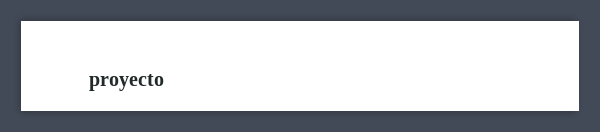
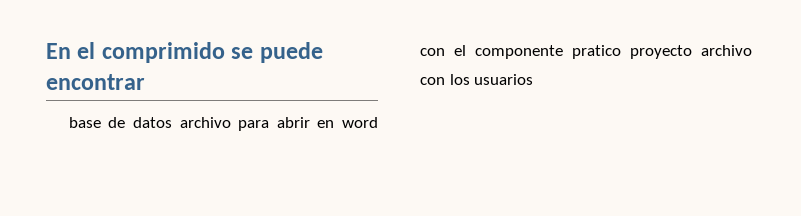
[89,74,164,91] proyecto -> [46,42,323,63] [46,74,145,90] [68,117,378,131] [420,45,752,59] [420,74,534,85] En el comprimido se puede encontrar // base de datos archivo para abrir en word con el componente pratico proyecto archivo con los usuarios

